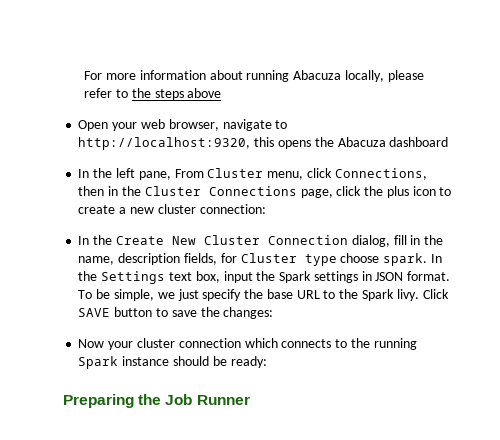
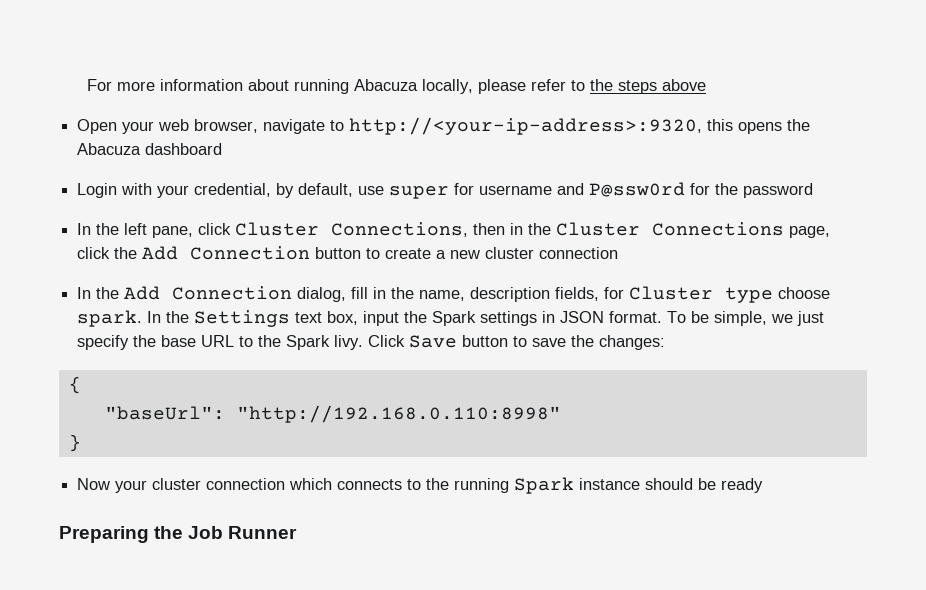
[78,137,251,150] http://localhost:9320, -> [349,117,703,135] http://<your-ip-address>:9320,
(449, 142) none -> [77,182,814,199] // Login with your credential, by default, use super for username and P@ssw0rd for the password
[174,168,332,180] From Cluster menu, click -> [198,222,320,236] click Cluster
[386,186,436,198] plus icon -> [142,246,362,260] Add Connection button
[199,204,266,214] [78,235,260,245] connection: // In the Create New Cluster -> [539,247,619,259] [77,286,161,300] connection // In the Add
[78,308,111,317] SAVE -> [409,335,458,348] Save
(274, 313) none -> [68,376,81,394] [104,405,561,423] [68,434,81,452] // { // "baseUrl": "http://192.168.0.110:8998" // }
[230,356,267,368] ready: -> [721,478,764,493] ready

